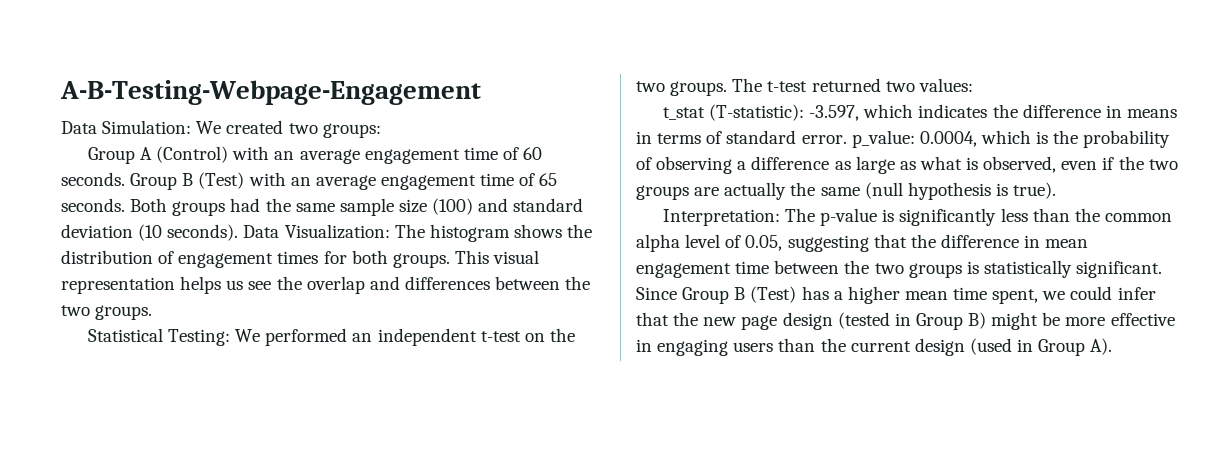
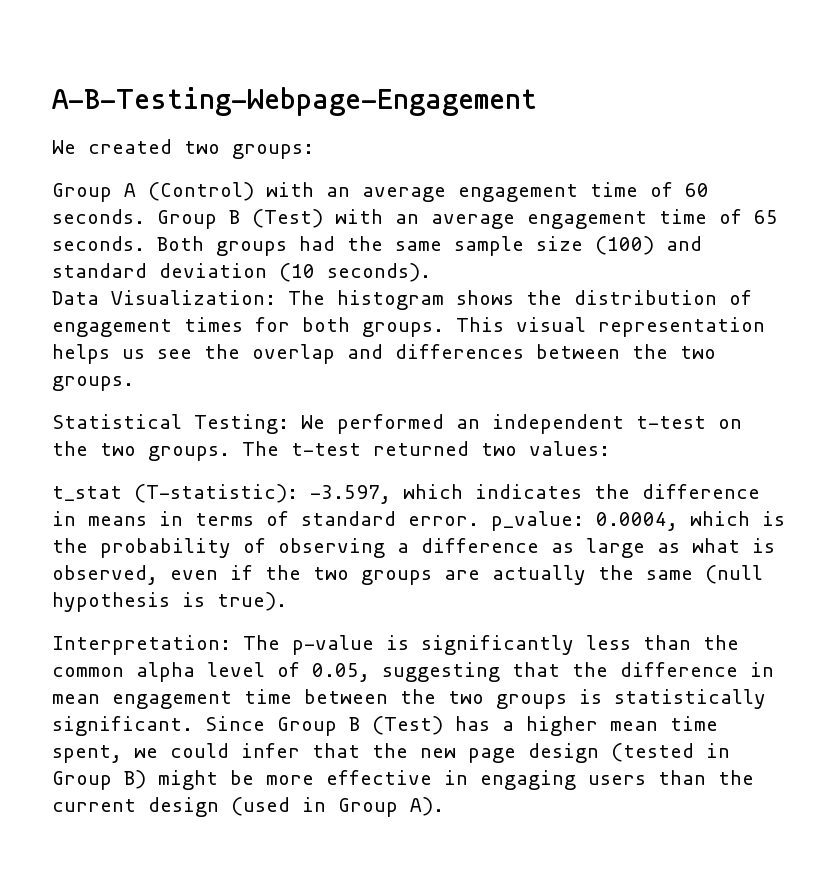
[61,120,192,134] Data Simulation: -> (537, 101) none
(239, 232) none -> (431, 272) //

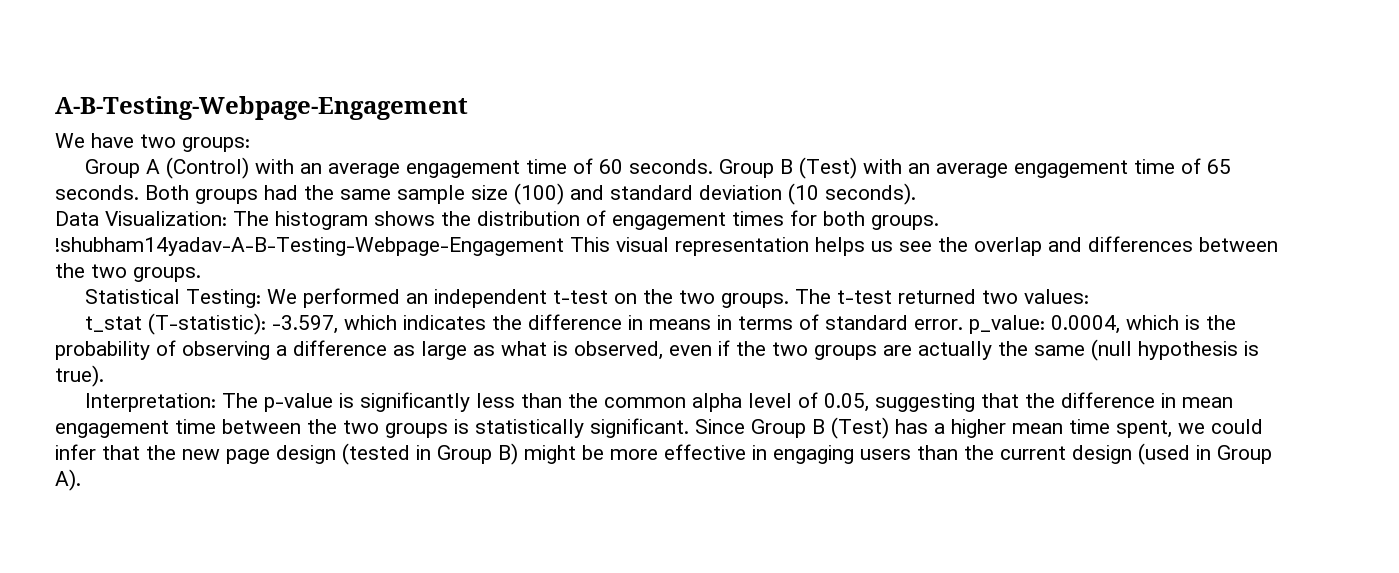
[88,139,172,154] created -> [91,133,134,148] have
(444, 329) none -> [55,237,564,256] !shubham14yadav-A-B-Testing-Webpage-Engagement

